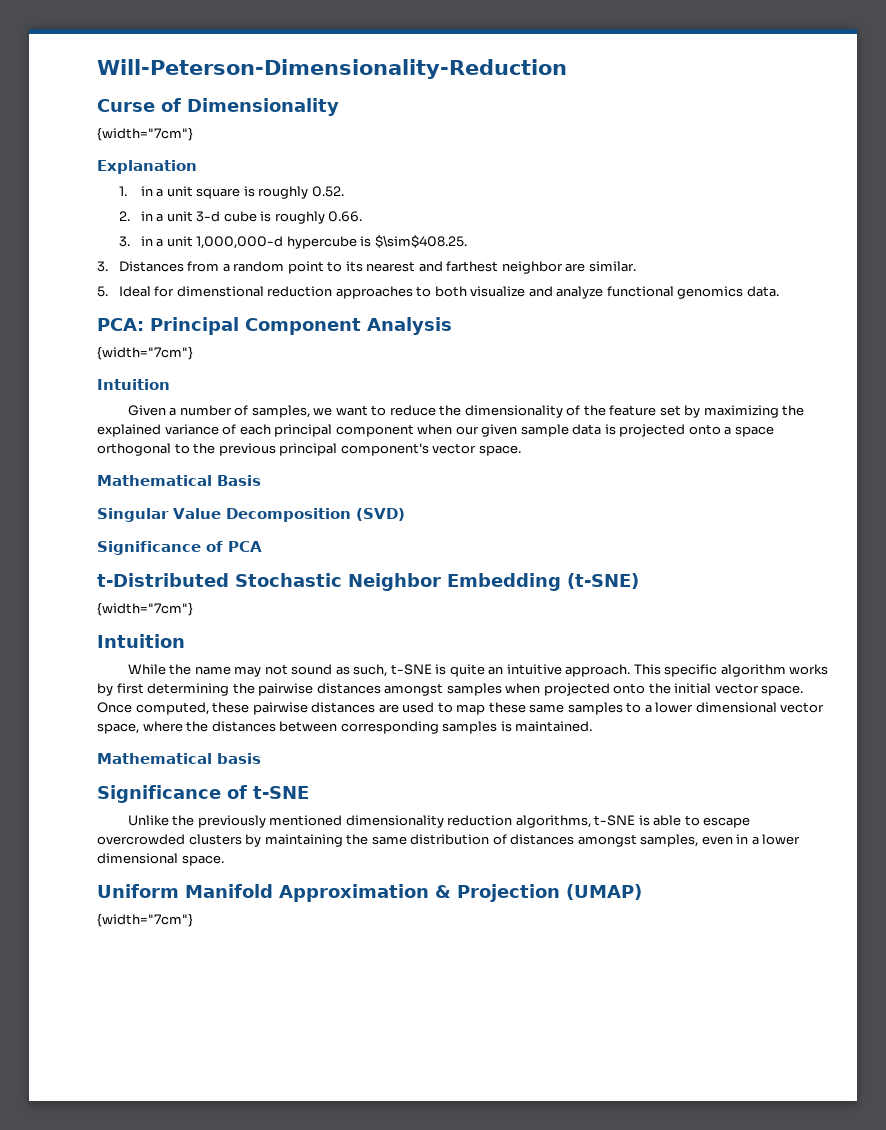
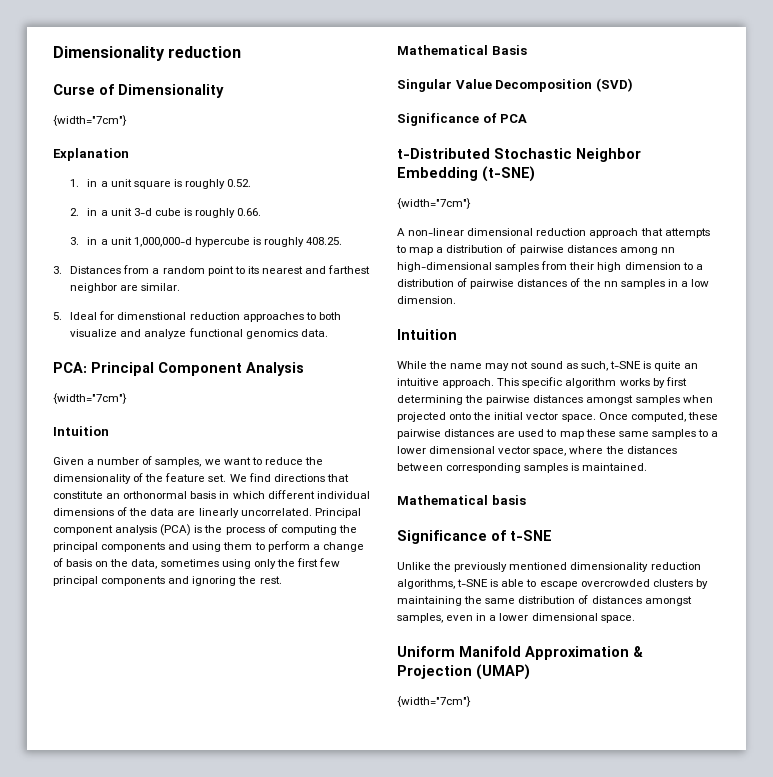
[97,59,567,79] Will-Peterson-Dimensionality-Reduction -> [53,46,242,61] Dimensionality reduction
[374,235,467,248] $\sim$408.25. -> [264,237,343,247] roughly 408.25.
[659,405,805,418] [97,424,774,437] [97,443,521,456] set by maximizing the explained variance of each principal component when our given sample data is projected onto a space orthogonal to the previous principal component's vector space. -> [208,473,349,482] [53,490,370,499] [53,507,361,518] [53,524,357,536] [53,541,364,552] [53,558,341,569] [53,576,282,586] set. We find directions that constitute an orthonormal basis in which different individual dimensions of the data are linearly uncorrelated. Principal component analysis (PCA) is the process of computing the principal components and using them to perform a change of basis on the data, sometimes using only the first few principal components and ignoring the rest.
(193, 609) none -> [397,228,710,238] [396,244,675,255] [397,261,703,272] [397,278,710,289] [397,296,456,304] // A non-linear dimensional reduction approach that attempts to map a distribution of pairwise distances among nn high-dimensional samples from their high dimension to a distribution of pairwise distances of the nn samples in a low dimension.

